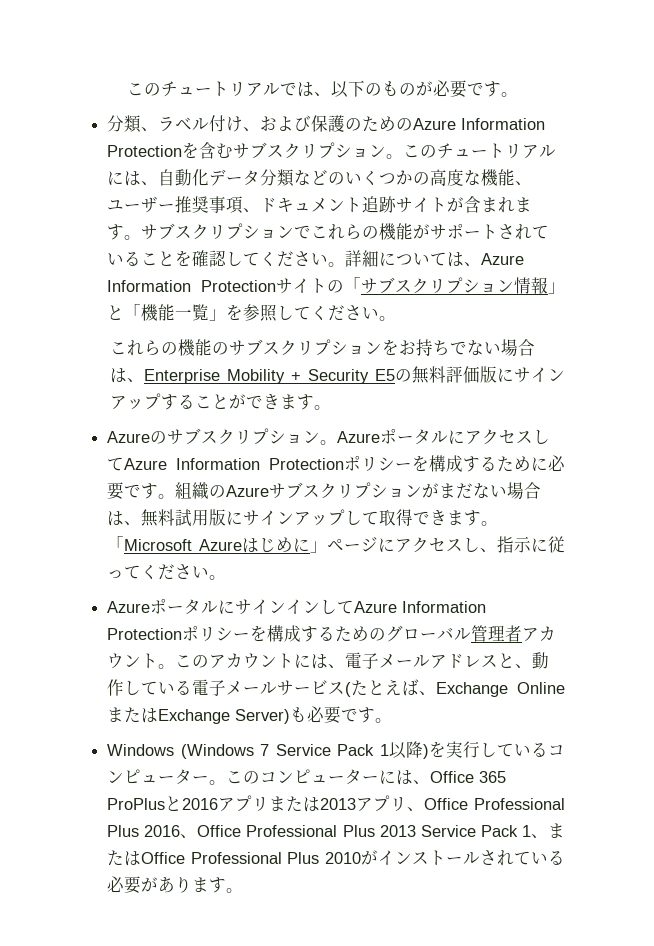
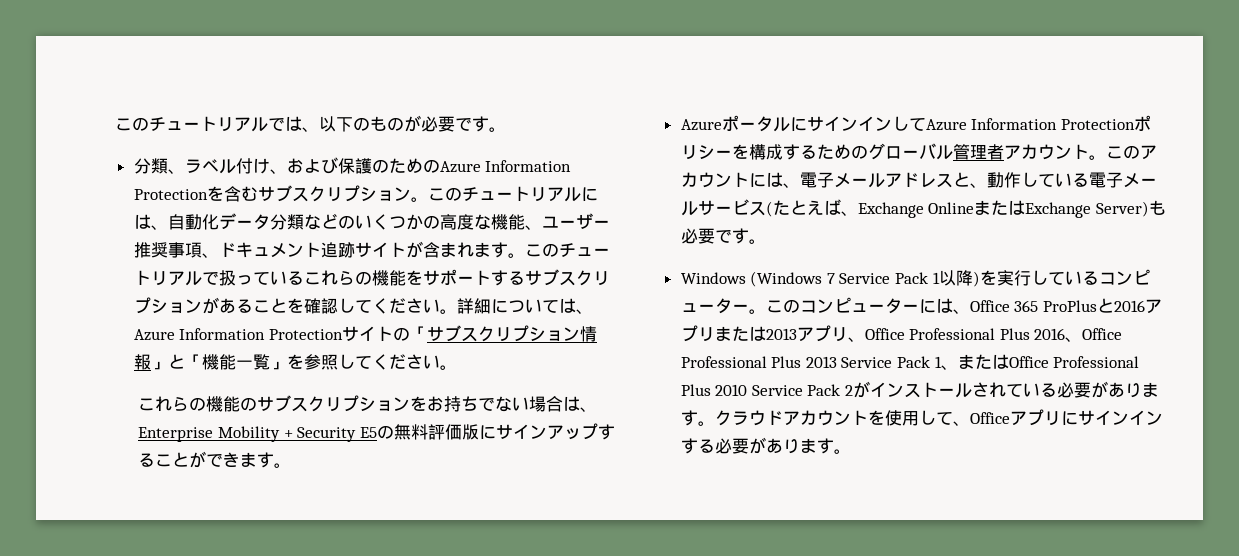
[141,223,550,240] [107,253,125,265] サブスクリプションでこれらの機能がサポートされてい -> [524,243,610,257] [133,269,610,286] [133,297,236,314] このチュートリアルで扱っているこれらの機能をサポートするサブスクリプションがあ
[107,428,551,445] [107,455,565,472] [107,482,542,500] [107,509,499,527] [107,536,565,553] [107,564,227,580] // Azureのサブスクリプション。AzureポータルにアクセスしてAzure Information Protectionポリシーを構成するために必要です。組織のAzureサブスクリプションがまだない場合は、無料試用版にサインアップして取得できます。「Microsoft Azureはじめに」ページにアクセスし、指示に従ってください。 -> (292, 465) none
(361, 858) none -> [751,384,854,396] Service Pack 2
(244, 890) none -> [714,409,1163,426] [680,437,851,454] クラウドアカウントを使用して、Officeアプリにサインインする必要があります。

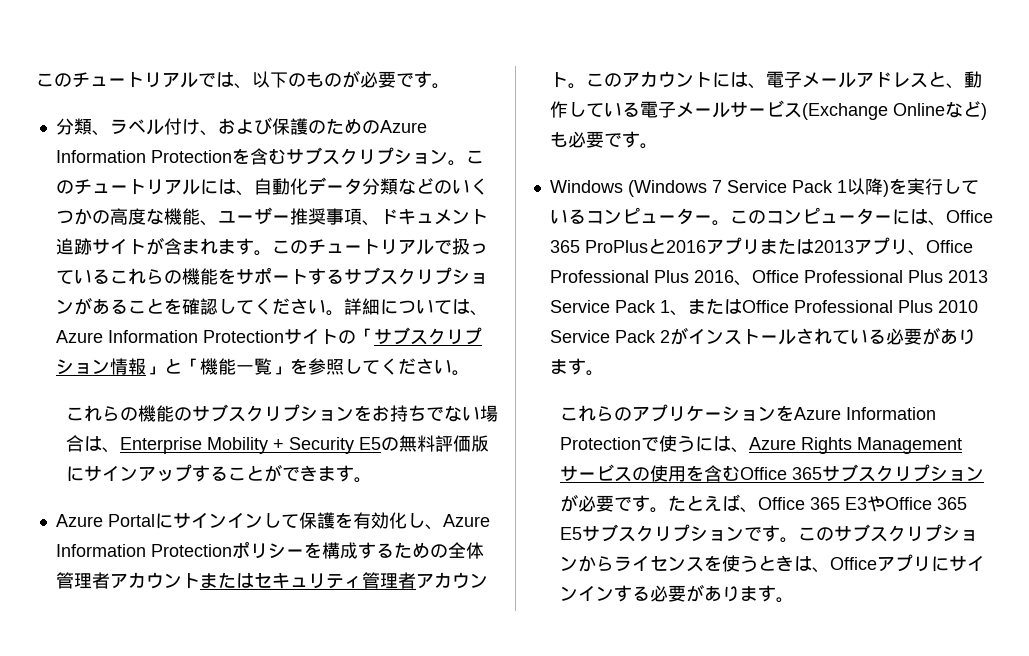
[721,115,790,132] ポータル -> [107,514,155,527] Portal
(926, 124) none -> [298,512,443,530] 保護を有効化し、
[867,143,953,160] グローバル -> [447,542,484,559] [55,572,362,589] 全体管理者アカウントまたはセキュリティ
[765,199,1149,218] (たとえば、Exchange OnlineまたはExchange Server) -> [801,101,987,120] (Exchange Onlineなど)
[714,410,953,426] クラウドアカウントを使用して -> [559,404,936,422] [559,435,962,454] [559,464,984,482] [559,494,967,513] [559,524,978,543] [559,555,812,572] // これらのアプリケーションをAzure Information Protectionで使うには、Azure Rights Managementサービスの使用を含むOffice 365サブスクリプションが必要です。たとえば、Office 365 E3やOffice 365 E5サブスクリプションです。このサブスクリプションからライセンスを使うときは

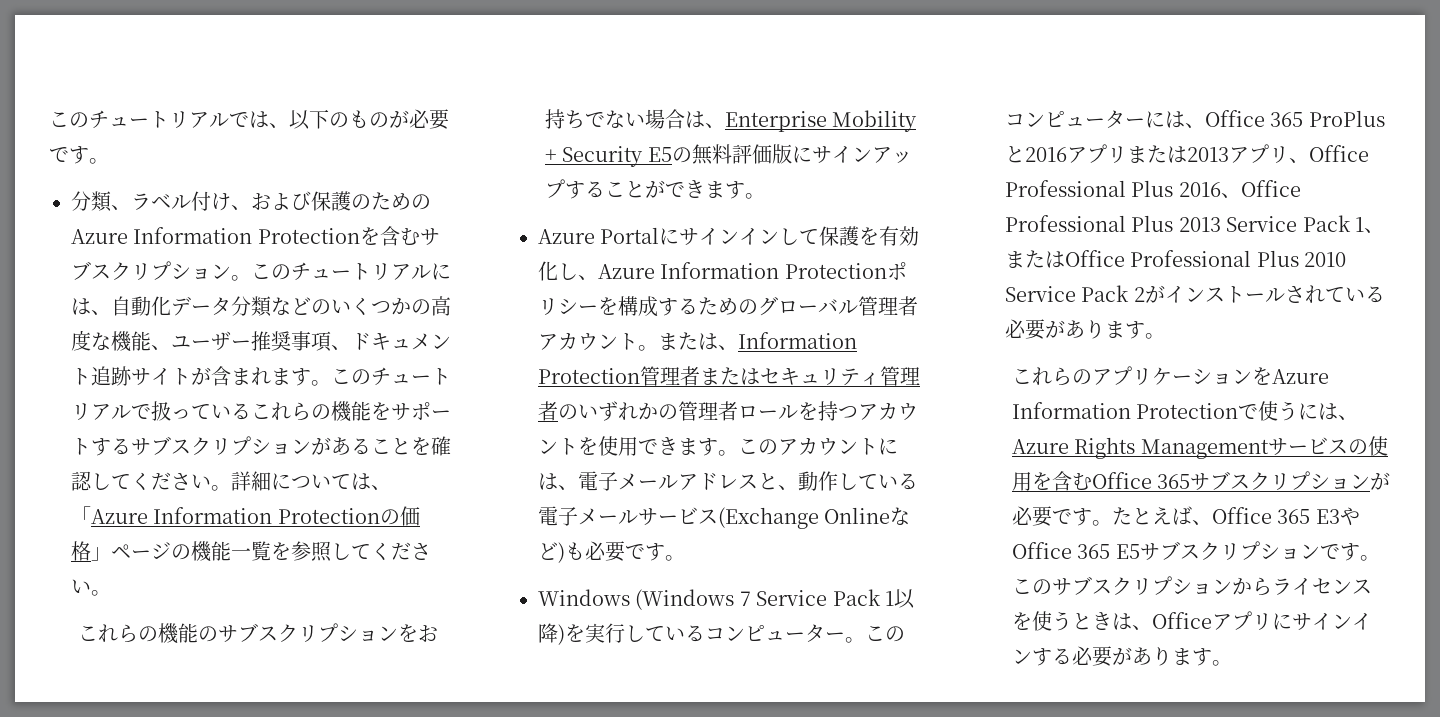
[55,327,482,345] [55,358,200,375] Azure Information Protectionサイトの「サブスクリプション情報」と「 -> [71,506,420,526] [71,541,191,561] 「Azure Information Protectionの価格」ページの
[271,366,290,375] 」 -> (271, 551) none
[447,542,484,559] [55,572,200,589] 全体管理者アカウント -> [758,296,918,316] [538,332,857,351] [538,366,700,386] グローバル管理者アカウント。または、Information Protection管理者
[415,572,488,589] [549,72,568,88] アカウント -> [558,401,918,421] [538,436,718,456] のいずれかの管理者ロールを持つアカウントを使用できます

